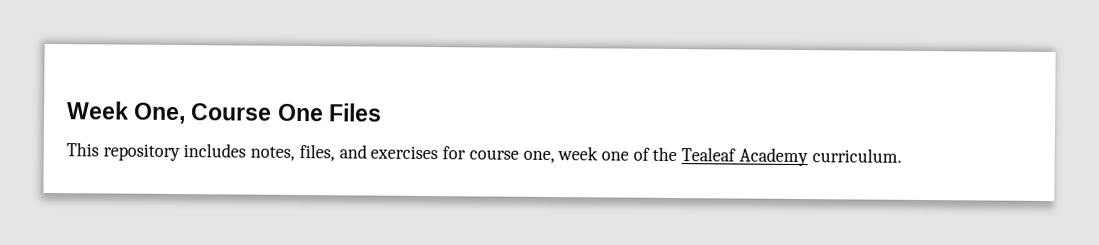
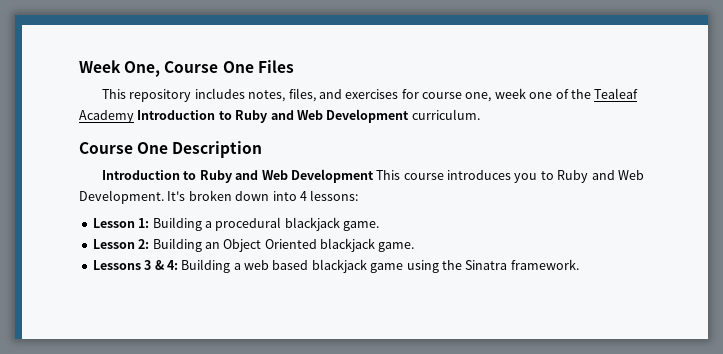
[811,148,902,163] curriculum. -> [137,109,480,123] [79,141,263,158] [102,169,644,183] [79,190,359,204] [92,217,379,231] [92,238,415,252] [92,259,579,273] Introduction to Ruby and Web Development curriculum. // Course One Description // Introduction to Ruby and Web Development This course introduces you to Ruby and Web Development. It's broken down into 4 lessons: // Lesson 1: Building a procedural blackjack game. // Lesson 2: Building an Object Oriented blackjack game. // Lessons 3 & 4: Building a web based blackjack game using the Sinatra framework.

